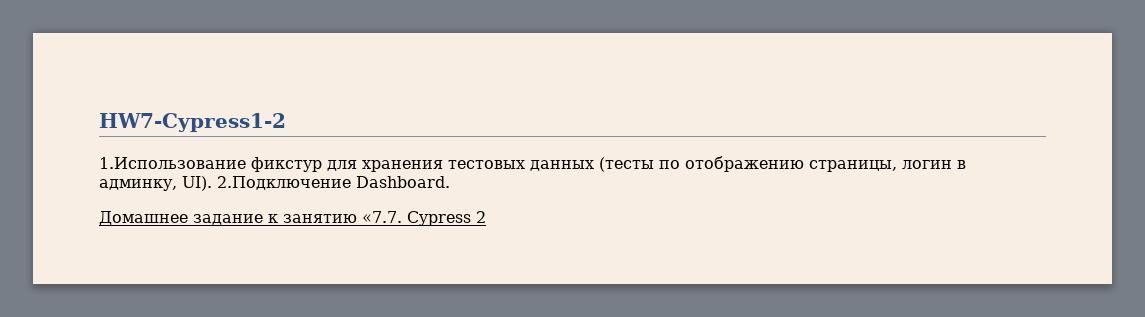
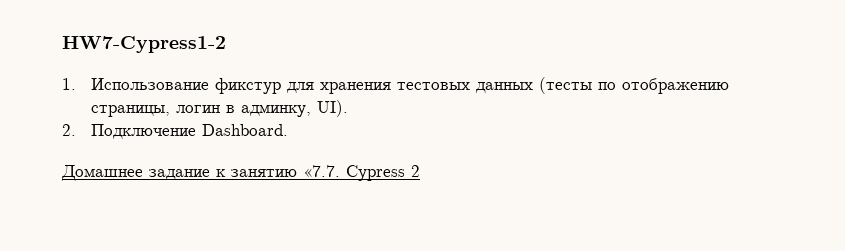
[99,157,246,169] 1.Использование -> [62,78,209,90] 1. Использование
[217,176,351,190] 2.Подключение -> [62,124,196,139] // 2. Подключение

